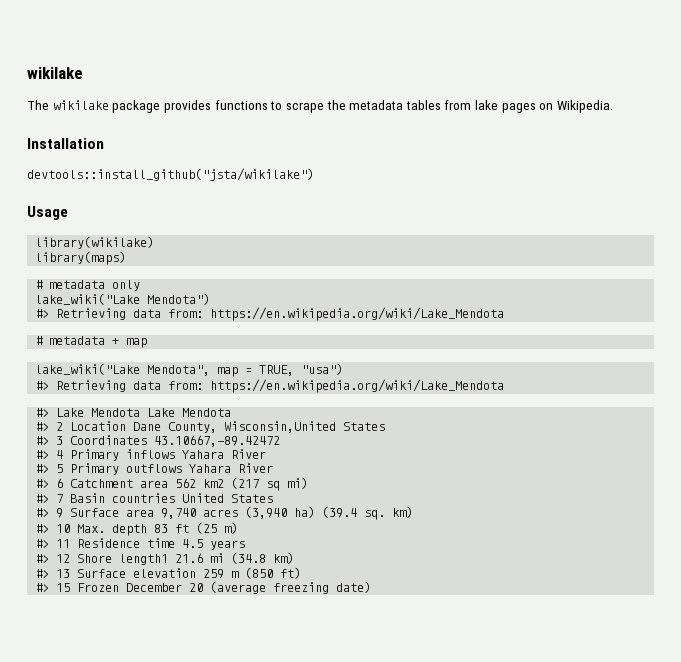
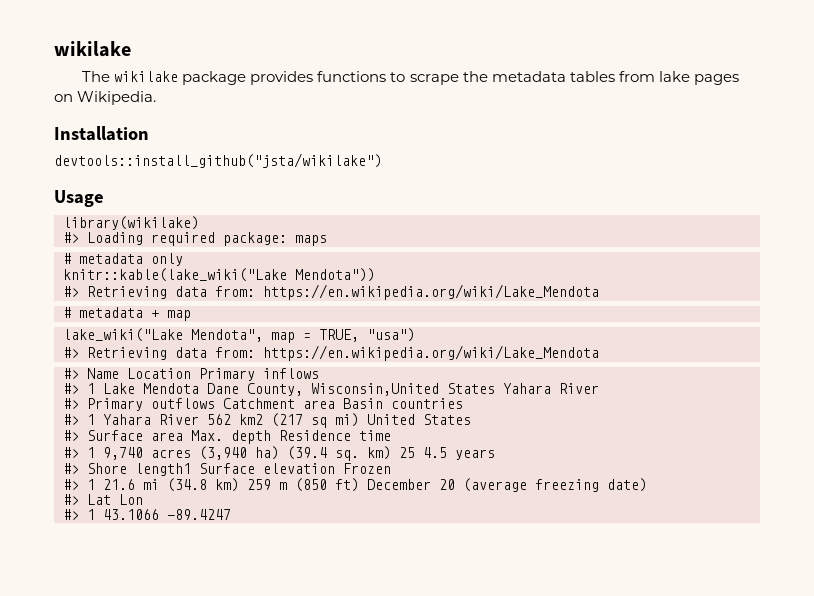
[35,251,127,265] library(maps) -> [63,232,327,246] #> Loading required package: maps
[35,293,211,305] lake_wiki("Lake Mendota") -> [63,268,375,282] knitr::kable(lake_wiki("Lake Mendota"))
[56,408,232,417] [35,421,386,433] [35,435,281,447] [35,449,267,461] [35,464,64,473] Lake Mendota Lake Mendota // #> 2 Location Dane County, Wisconsin,United States // #> 3 Coordinates 43.10667,-89.42472 // #> 4 Primary inflows Yahara River // #> 5 -> [87,368,319,381] [63,383,599,396] [63,398,79,409] Name Location Primary inflows // #> 1 Lake Mendota Dane County, Wisconsin,United States Yahara River // #>
[189,463,274,473] [35,478,169,488] Yahara River // #> 6 Catchment area -> [223,398,463,409] [63,414,199,425] Catchment area Basin countries // #> 1 Yahara River
[35,493,176,503] // #> 7 Basin countries -> (359, 420) none
[56,508,64,518] 9 -> (79, 435) none
(155, 513) none -> [191,430,391,444] [63,447,95,458] Max. depth Residence time // #> 1
[35,522,239,536] [35,538,176,548] // #> 10 Max. depth 83 ft (25 m) // #> 11 Residence time -> [399,447,415,458] 25
[56,554,71,563] 12 -> (79, 468) none
(169, 559) none -> [199,463,391,474] [63,479,95,490] Surface elevation Frozen // #> 1
[35,568,197,578] // #> 13 Surface elevation -> (239, 485) none
[35,583,120,592] // #> 15 Frozen -> (359, 485) none
(372, 587) none -> [63,494,143,505] [63,509,231,520] // #> Lat Lon // #> 1 43.1066 -89.4247

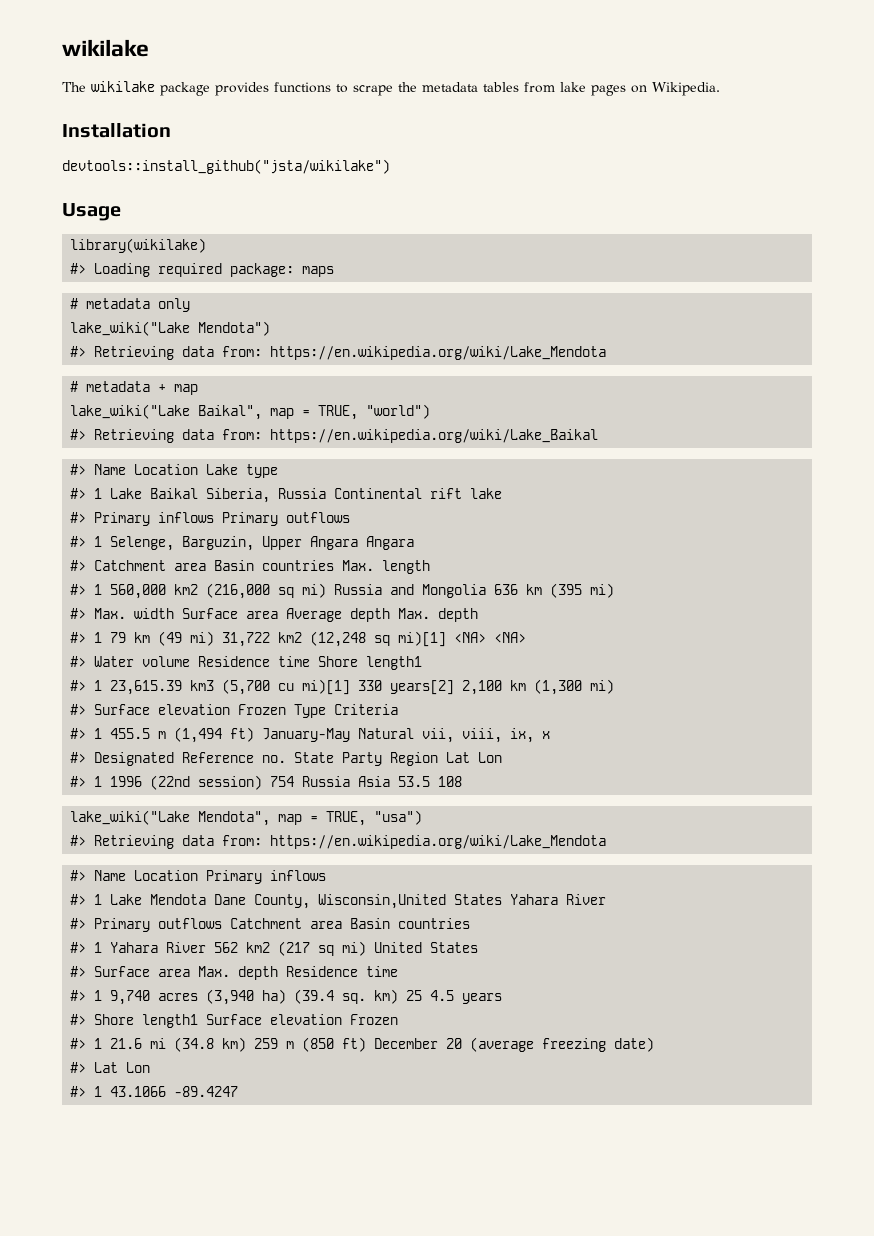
[63,268,375,282] knitr::kable(lake_wiki("Lake Mendota")) -> [70,321,271,336] lake_wiki("Lake Mendota")
(191, 315) none -> [70,404,431,420] [70,429,599,443] [70,464,279,478] [70,488,503,503] [70,512,351,526] [70,536,415,551] [70,560,431,574] [70,583,615,599] [70,608,479,622] [70,631,527,647] [70,656,423,670] [70,679,615,695] [70,704,399,718] [70,727,551,743] [70,752,503,766] [70,775,463,790] // lake_wiki("Lake Baikal", map = TRUE, "world") // #> Retrieving data from: https://en.wikipedia.org/wiki/Lake_Baikal // #> Name Location Lake type // #> 1 Lake Baikal Siberia, Russia Continental rift lake // #> Primary inflows Primary outflows // #> 1 Selenge, Barguzin, Upper Angara Angara // #> Catchment area Basin countries Max. length // #> 1 560,000 km2 (216,000 sq mi) Russia and Mongolia 636 km (395 mi) // #> Max. width Surface area Average depth Max. depth // #> 1 79 km (49 mi) 31,722 km2 (12,248 sq mi)[1] <NA> <NA> // #> Water volume Residence time Shore length1 // #> 1 23,615.39 km3 (5,700 cu mi)[1] 330 years[2] 2,100 km (1,300 mi) // #> Surface elevation Frozen Type Criteria // #> 1 455.5 m (1,494 ft) January-May Natural vii, viii, ix, x // #> Designated Reference no. State Party Region Lat Lon // #> 1 1996 (22nd session) 754 Russia Asia 53.5 108

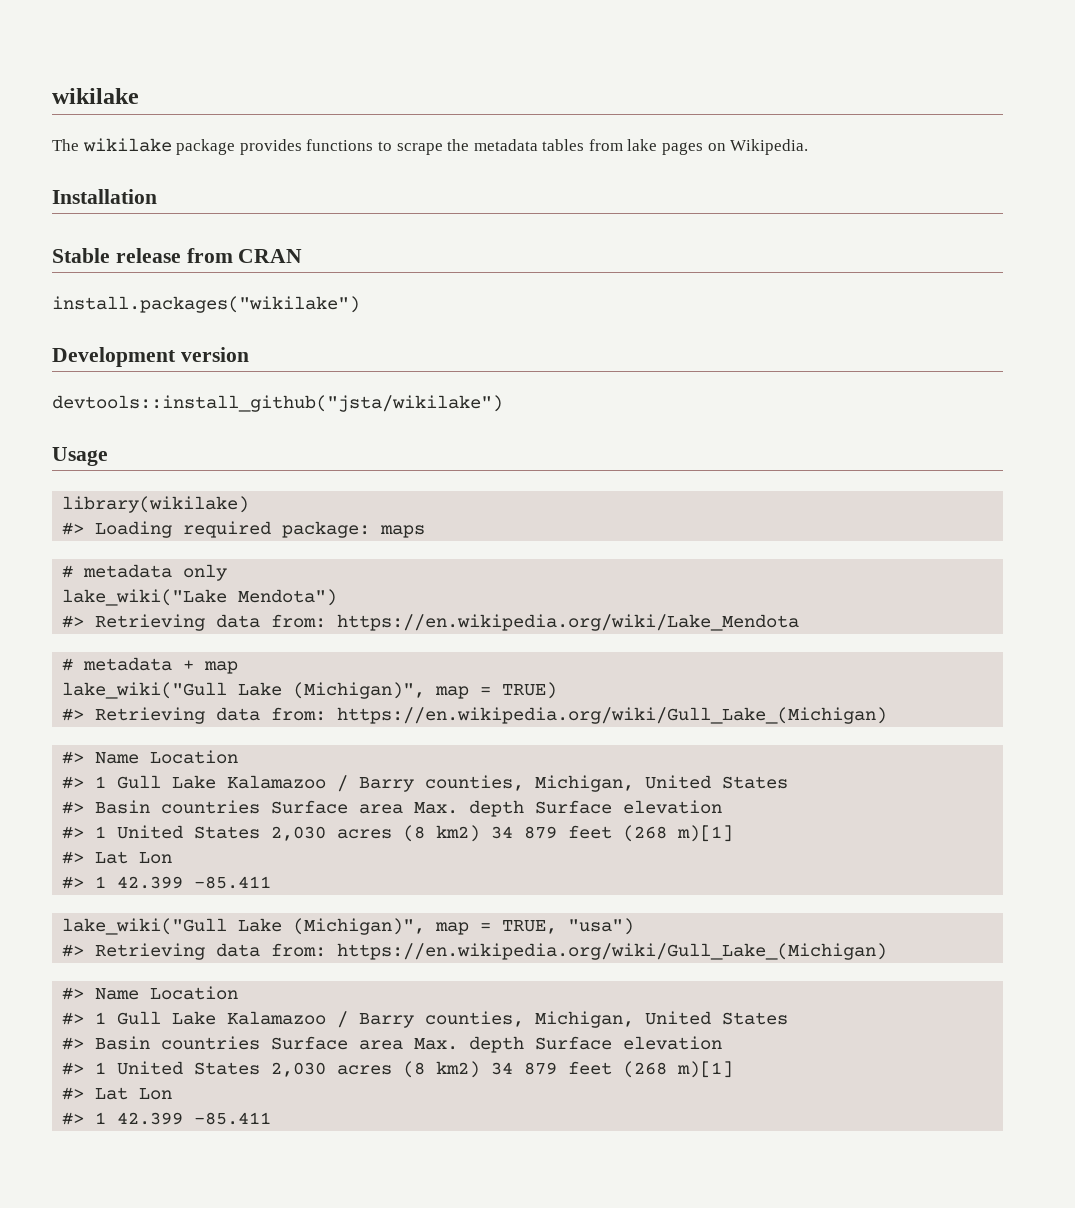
(171, 130) none -> [52,248,303,263] [52,296,360,313] [52,347,249,367] // Stable release from CRAN // install.packages("wikilake") // Development version
[70,404,431,420] [70,429,599,443] [70,464,279,478] [70,488,503,503] [70,512,351,526] [70,536,415,551] [70,560,431,574] [70,583,615,599] [70,608,479,622] [70,631,527,647] [70,656,423,670] [70,679,615,695] [70,704,399,718] [70,727,551,743] [70,752,503,766] [70,775,463,790] [70,810,271,826] lake_wiki("Lake Baikal", map = TRUE, "world") // #> Retrieving data from: https://en.wikipedia.org/wiki/Lake_Baikal // #> Name Location Lake type // #> 1 Lake Baikal Siberia, Russia Continental rift lake // #> Primary inflows Primary outflows // #> 1 Selenge, Barguzin, Upper Angara Angara // #> Catchment area Basin countries Max. length // #> 1 560,000 km2 (216,000 sq mi) Russia and Mongolia 636 km (395 mi) // #> Max. width Surface area Average depth Max. depth // #> 1 79 km (49 mi) 31,722 km2 (12,248 sq mi)[1] <NA> <NA> // #> Water volume Residence time Shore length1 // #> 1 23,615.39 km3 (5,700 cu mi)[1] 330 years[2] 2,100 km (1,300 mi) // #> Surface elevation Frozen Type Criteria // #> 1 455.5 m (1,494 ft) January-May Natural vii, viii, ix, x // #> Designated Reference no. State Party Region Lat Lon // #> 1 1996 (22nd session) 754 Russia Asia 53.5 108 // lake_wiki("Lake Mendota", -> [62,682,558,699] [62,707,888,724] [62,750,239,764] [62,775,789,792] [62,800,723,817] [62,825,734,842] [62,851,173,864] [62,876,272,889] [62,918,426,935] lake_wiki("Gull Lake (Michigan)", map = TRUE) // #> Retrieving data from: https://en.wikipedia.org/wiki/Gull_Lake_(Michigan) // #> Name Location // #> 1 Gull Lake Kalamazoo / Barry counties, Michigan, United States // #> Basin countries Surface area Max. depth Surface elevation // #> 1 United States 2,030 acres (8 km2) 34 879 feet (268 m)[1] // #> Lat Lon // #> 1 42.399 -85.411 // lake_wiki("Gull Lake (Michigan)",
[270,835,607,849] [70,870,327,884] [70,894,607,909] [70,918,471,932] [70,941,479,956] [70,966,399,980] [70,989,503,1005] [70,1014,399,1028] [70,1037,655,1052] [70,1062,151,1073] [70,1086,239,1097] https://en.wikipedia.org/wiki/Lake_Mendota // #> Name Location Primary inflows // #> 1 Lake Mendota Dane County, Wisconsin,United States Yahara River // #> Primary outflows Catchment area Basin countries // #> 1 Yahara River 562 km2 (217 sq mi) United States // #> Surface area Max. depth Residence time // #> 1 9,740 acres (3,940 ha) (39.4 sq. km) 25 4.5 years // #> Shore length1 Surface elevation Frozen // #> 1 21.6 mi (34.8 km) 259 m (850 ft) December 20 (average freezing date) // #> Lat Lon // #> 1 43.1066 -89.4247 -> [337,943,888,960] [62,986,239,1000] [62,1011,789,1028] [62,1036,723,1053] [62,1061,734,1078] [62,1087,173,1100] [62,1112,272,1125] https://en.wikipedia.org/wiki/Gull_Lake_(Michigan) // #> Name Location // #> 1 Gull Lake Kalamazoo / Barry counties, Michigan, United States // #> Basin countries Surface area Max. depth Surface elevation // #> 1 United States 2,030 acres (8 km2) 34 879 feet (268 m)[1] // #> Lat Lon // #> 1 42.399 -85.411

